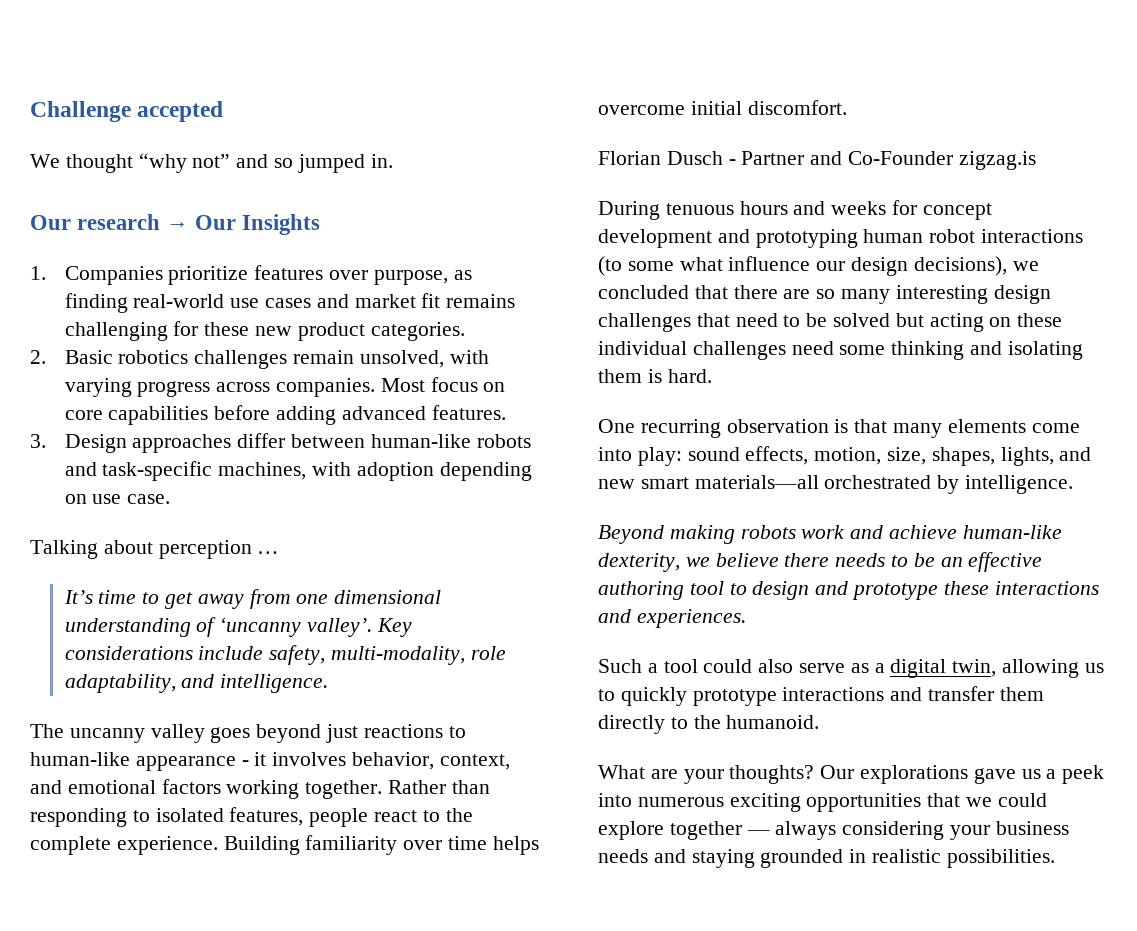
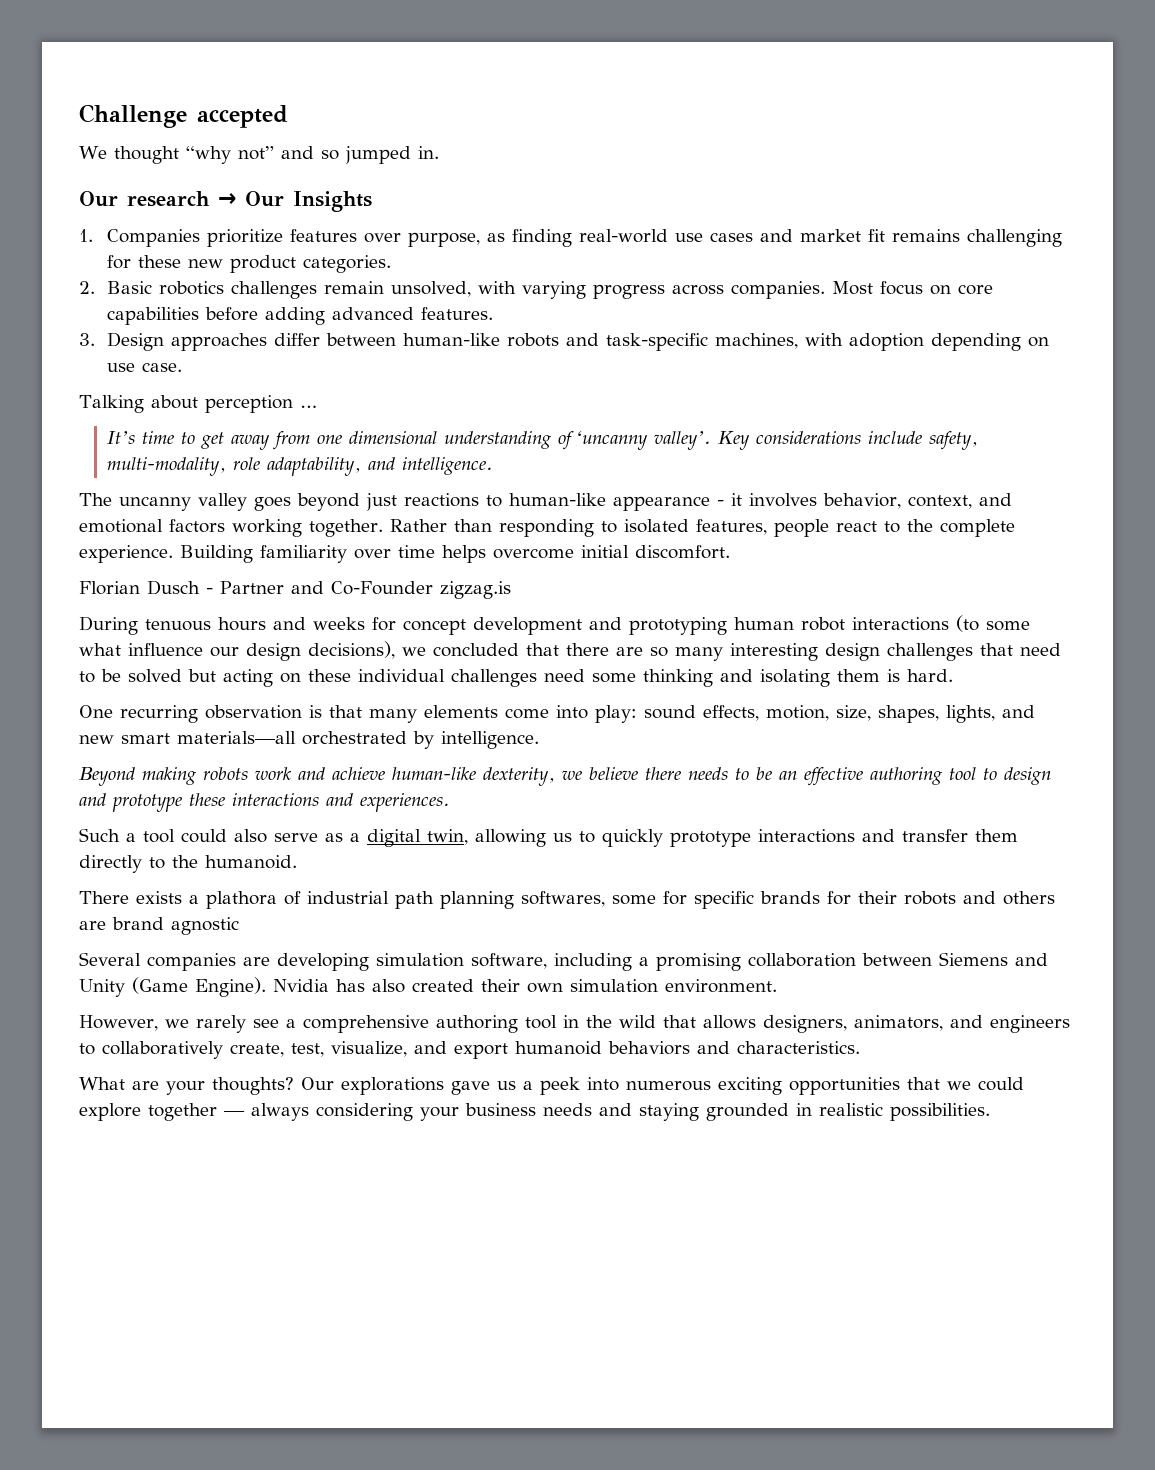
(820, 722) none -> [79,891,1055,909] [79,917,239,935] [79,952,1048,971] [79,977,777,997] [79,1015,1070,1033] [79,1041,860,1059] // There exists a plathora of industrial path planning softwares, some for specific brands for their robots and others are brand agnostic // Several companies are developing simulation software, including a promising collaboration between Siemens and Unity (Game Engine). Nvidia has also created their own simulation environment. // However, we rarely see a comprehensive authoring tool in the wild that allows designers, animators, and engineers to collaboratively create, test, visualize, and export humanoid behaviors and characteristics.

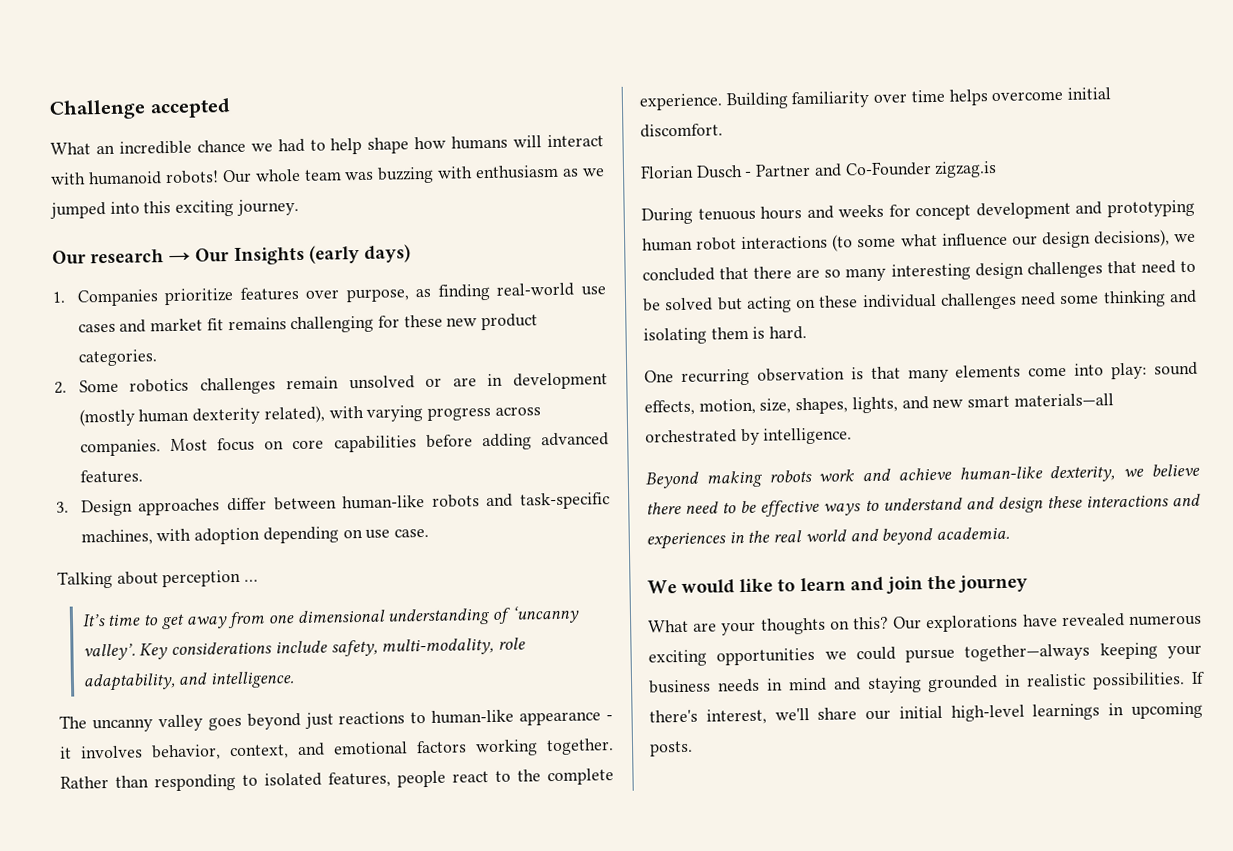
[79,146,439,164] We thought “why not” and so jumped in. -> [50,134,604,155] [50,164,605,186] [50,198,299,219] What an incredible chance we had to help shape how humans will interact with humanoid robots! Our whole team was buzzing with enthusiasm as we jumped into this exciting journey.
(372, 201) none -> [308,244,411,264] (early days)
[107,281,153,294] Basic -> [78,379,119,393] Some
[391,281,472,297] unsolved, -> [348,372,608,390] [78,405,325,427] unsolved or are in development (mostly human dexterity related),
[687,767,1051,786] [79,793,450,812] [79,828,1018,847] [79,855,297,873] [79,891,1055,909] [79,917,239,935] [79,952,1048,971] [79,977,777,997] [79,1015,1070,1033] [79,1041,860,1059] [79,1077,619,1095] needs to be an effective authoring tool to design and prototype these interactions and experiences. // Such a tool could also serve as a digital twin, allowing us to quickly prototype interactions and transfer them directly to the humanoid. // There exists a plathora of industrial path planning softwares, some for specific brands for their robots and others are brand agnostic // Several companies are developing simulation software, including a promising collaboration between Siemens and Unity (Game Engine). Nvidia has also created their own simulation environment. // However, we rarely see a comprehensive authoring tool in the wild that allows designers, animators, and engineers to collaboratively create, test, visualize, and export humanoid behaviors and characteristics. // What are your thoughts? Our explorations gave us a peek into -> [685,493,1201,517] [646,526,1011,550] [647,574,1029,594] [648,613,1125,636] need to be effective ways to understand and design these interactions and experiences in the real world and beyond academia. // We would like to learn and join the journey // What are your thoughts on this? Our explorations have revealed
[907,1077,940,1090] that -> (816, 656) none
[79,1103,413,1121] explore together — always considering -> [905,642,1158,663] pursue together—always keeping
(592, 1109) none -> [765,677,827,692] in mind
(990, 1112) none -> [1191,671,1205,684] [649,701,1203,725] [649,740,693,757] If there's interest, we'll share our initial high-level learnings in upcoming posts.

